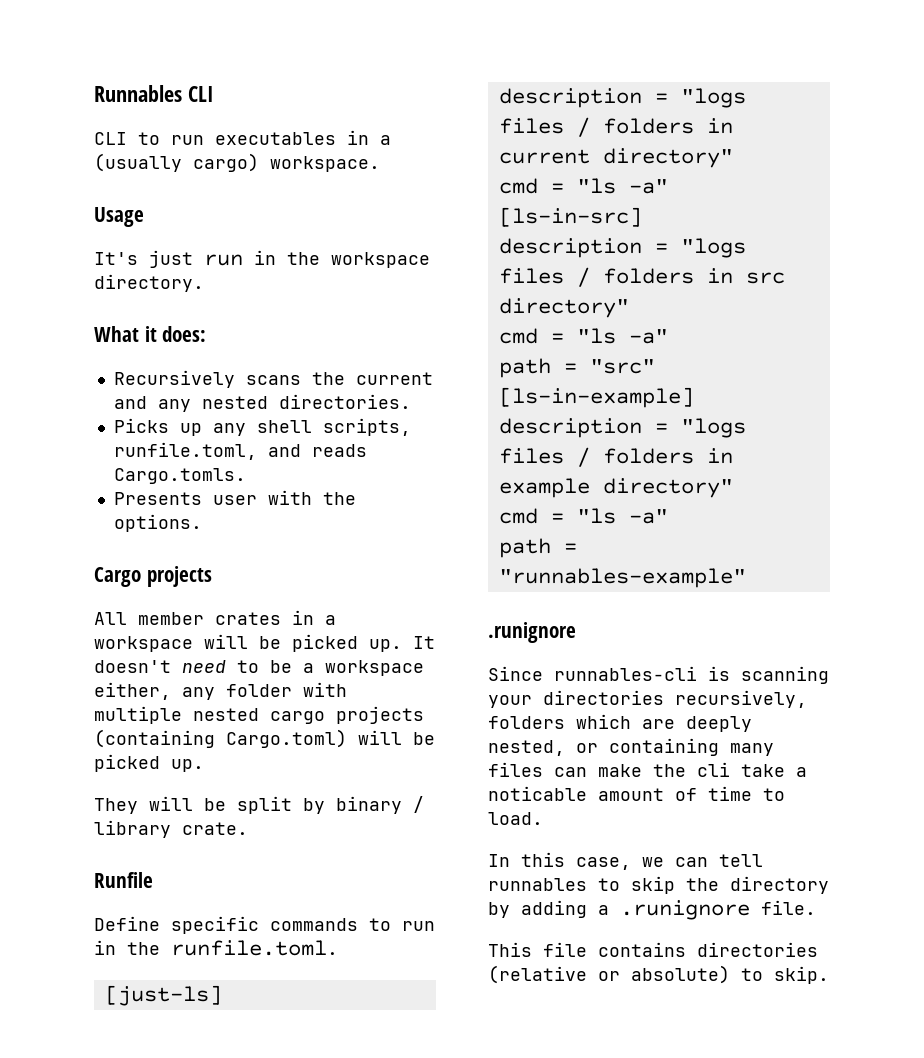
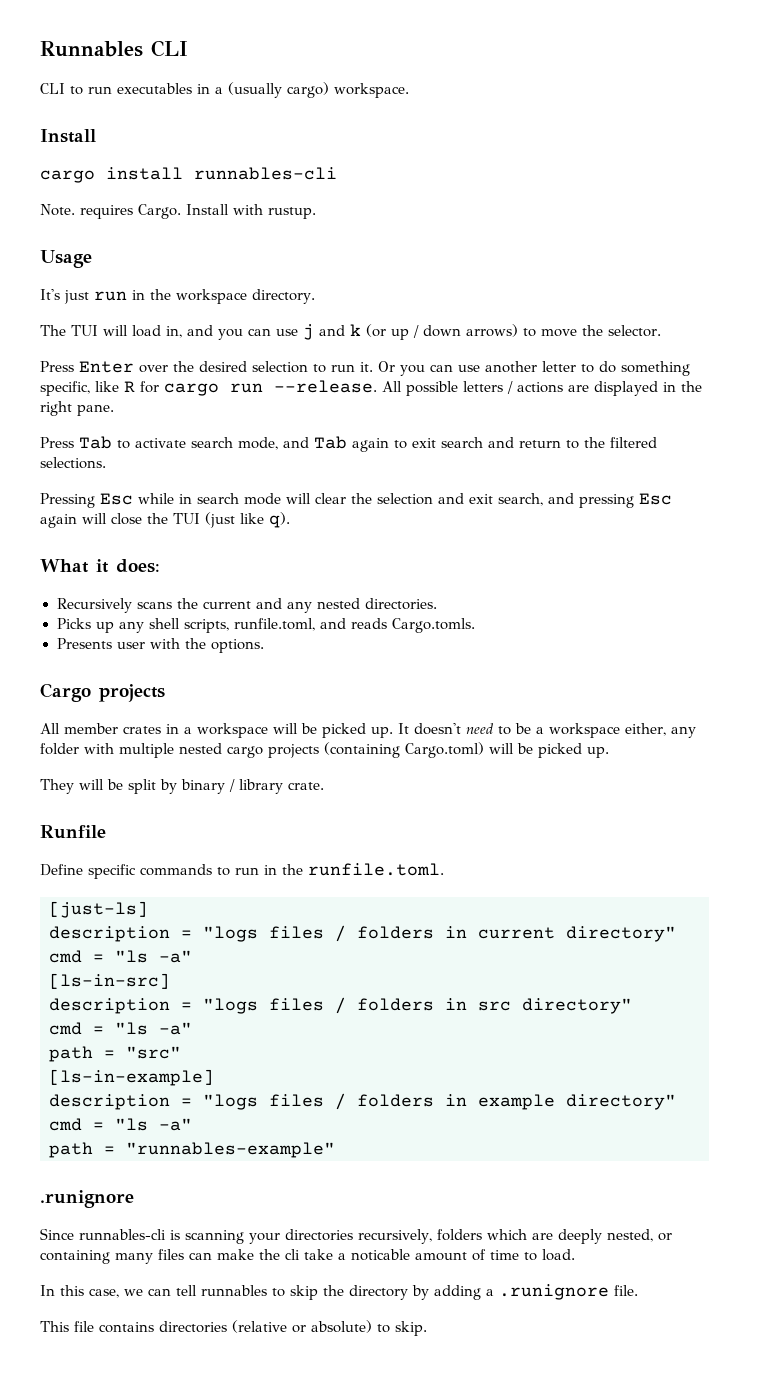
(380, 164) none -> [40,129,96,143] [40,167,337,183] [40,204,316,219] // Install // cargo install runnables-cli // Note. requires Cargo. Install with rustup.
(204, 283) none -> [40,324,661,340] [40,361,690,376] [40,380,702,396] [40,401,114,416] [40,436,657,452] [40,457,106,469] [40,493,672,508] [40,512,290,528] // The TUI will load in, and you can use j and k (or up / down arrows) to move the selector. // Press Enter over the desired selection to run it. Or you can use another letter to do something specific, like R for cargo run --release. All possible letters / actions are displayed in the right pane. // Press Tab to activate search mode, and Tab again to exit search and return to the filtered selections. // Pressing Esc while in search mode will clear the selection and exit search, and pressing Esc again will close the TUI (just like q).

